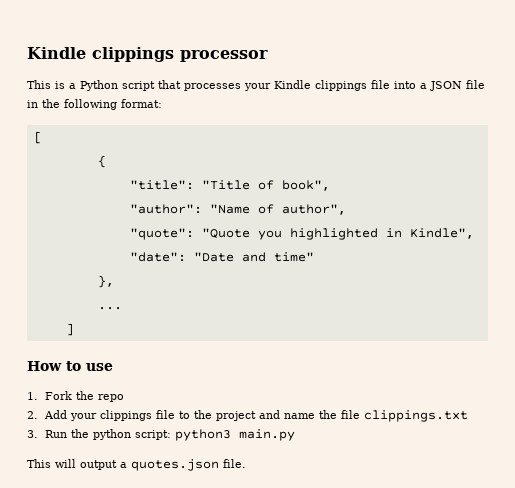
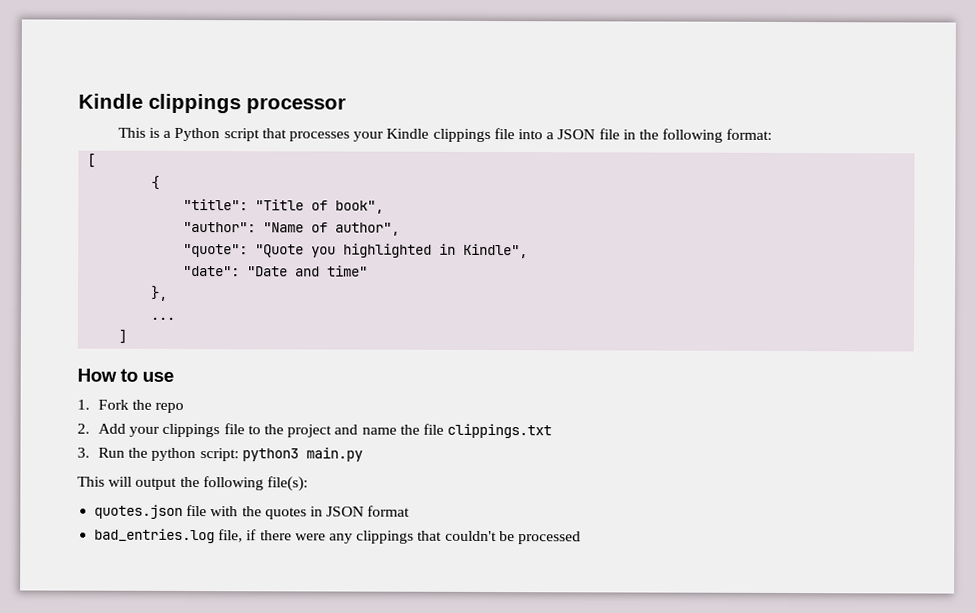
[120,459,246,471] a quotes.json file. -> [179,476,308,492] [94,504,411,520] [94,528,581,545] the following file(s): // quotes.json file with the quotes in JSON format // bad_entries.log file, if there were any clippings that couldn't be processed

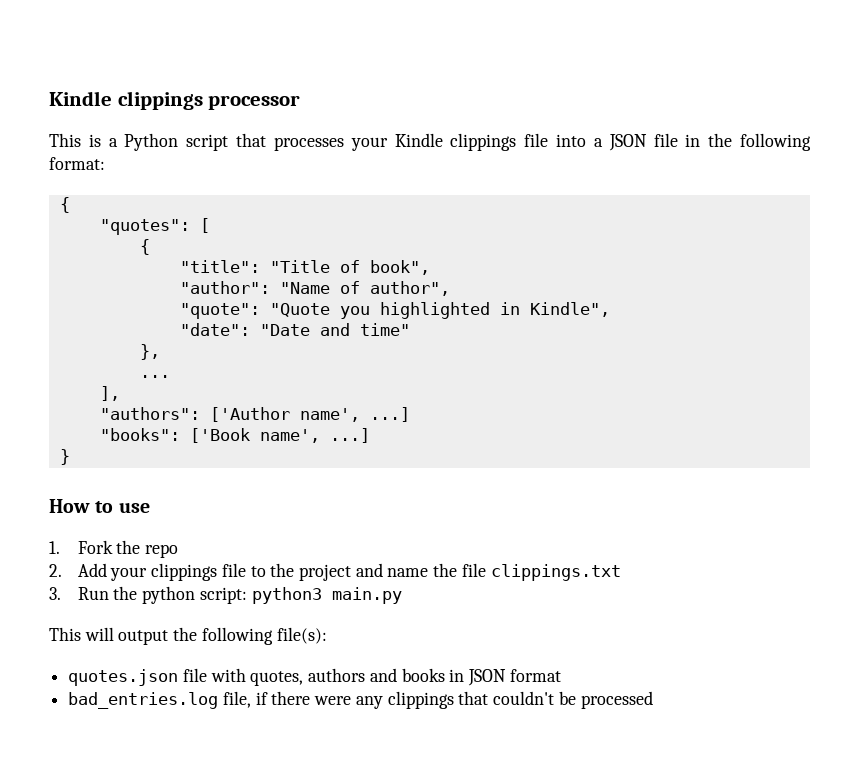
(773, 134) none -> [59,197,70,213] [99,219,190,235] { // "quotes":
[118,329,128,344] ] -> [99,386,120,401] [99,407,410,422] [99,428,370,443] [59,449,70,465] ], // "authors": ['Author name', ...] // "books": ['Book name', ...] // }
[241,506,307,520] the quotes -> [250,668,445,686] quotes, authors and books

